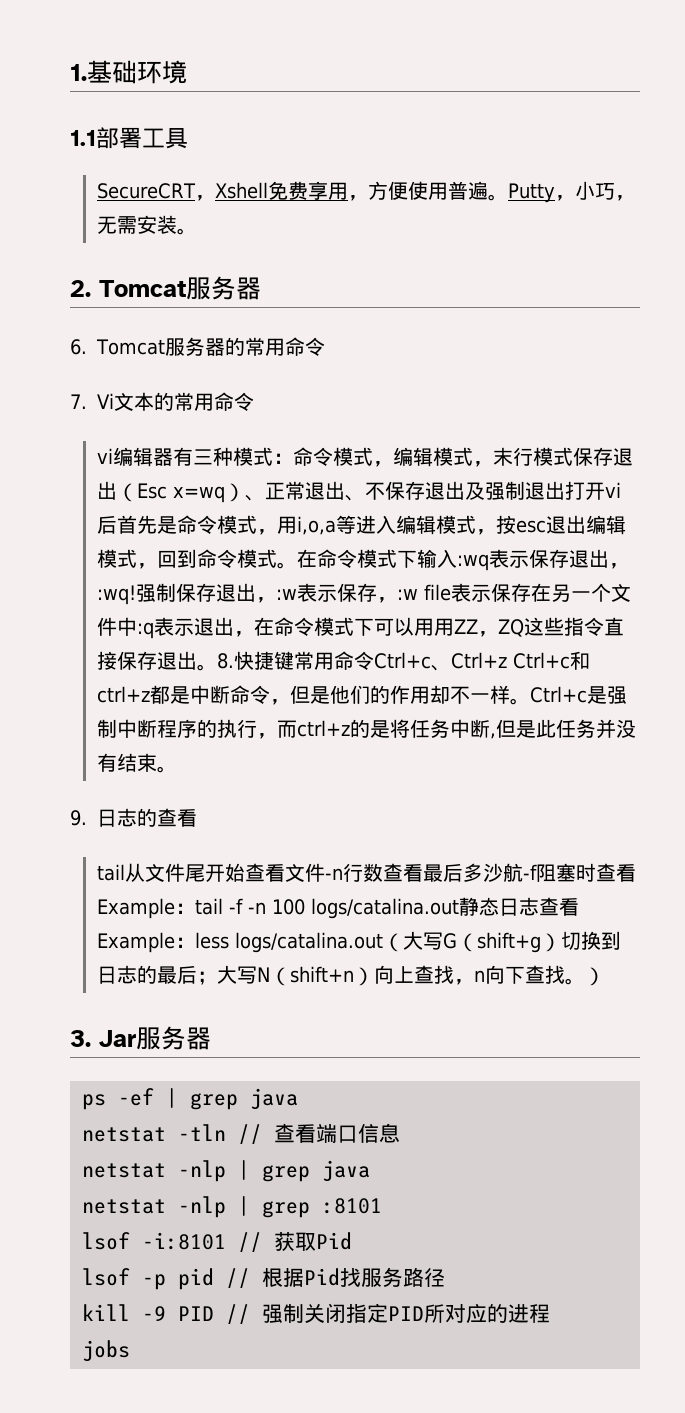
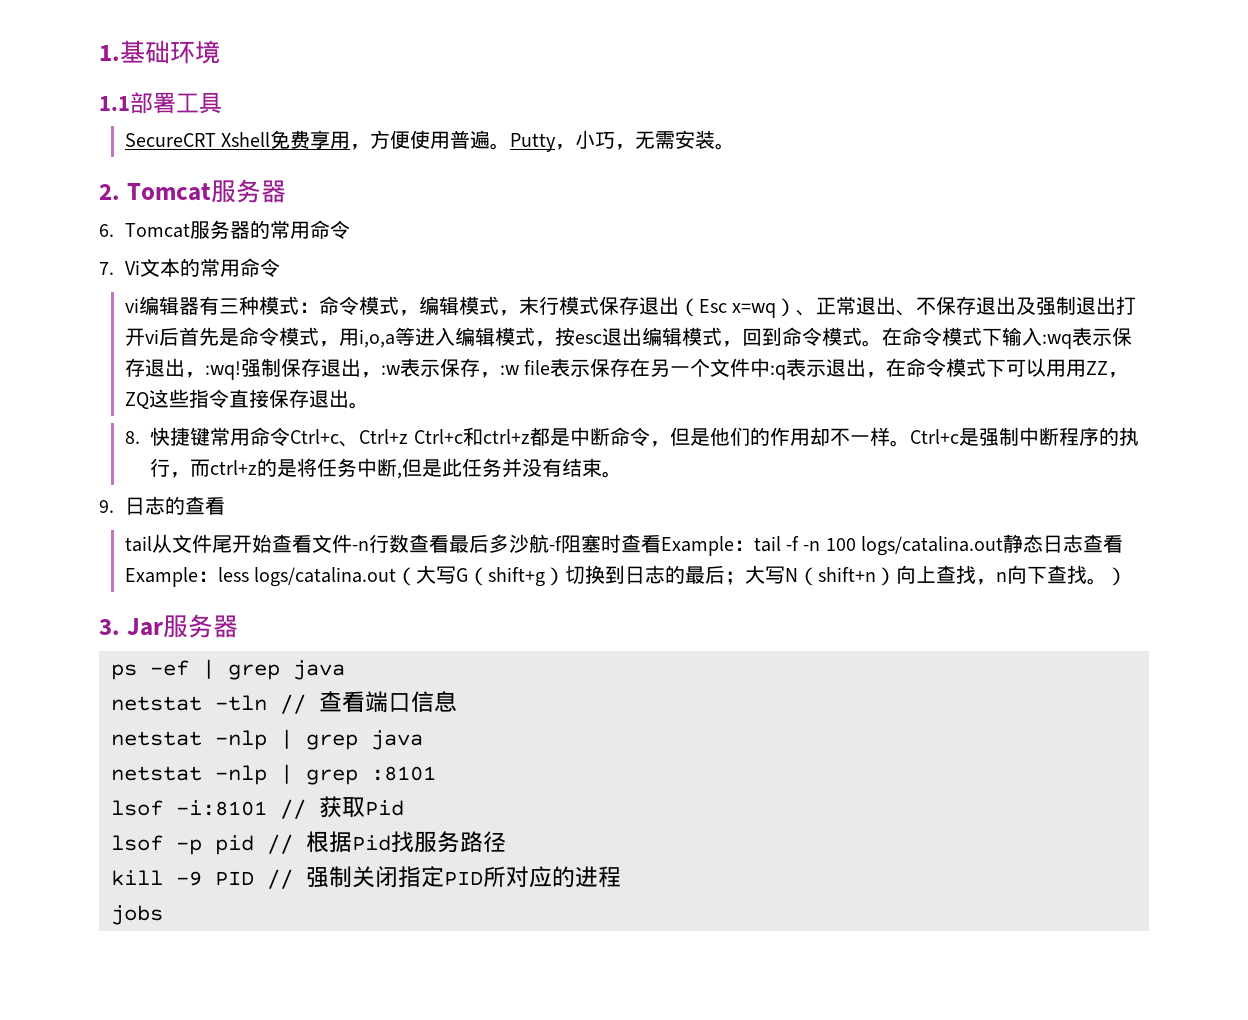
[194,195,215,201] ， -> (216, 140) none
(217, 667) none -> (369, 405) //

